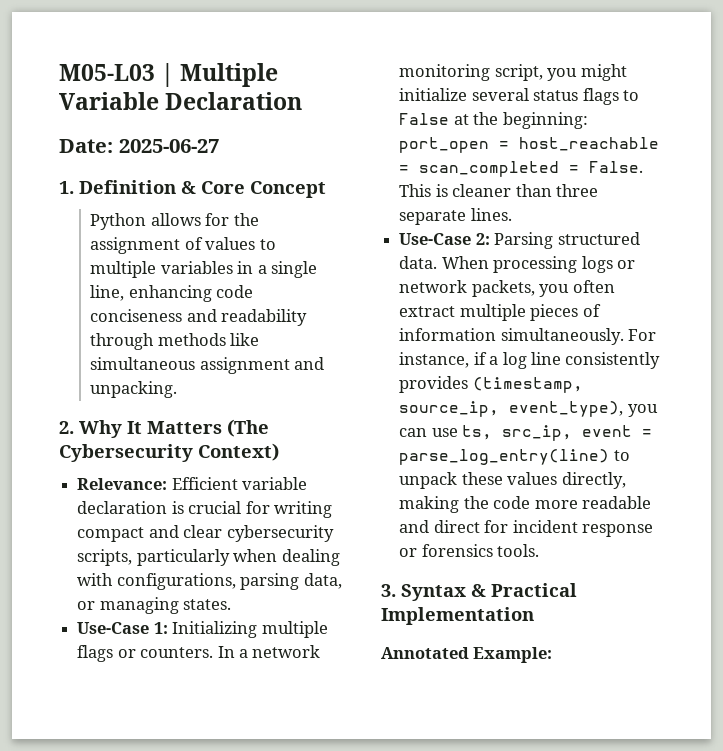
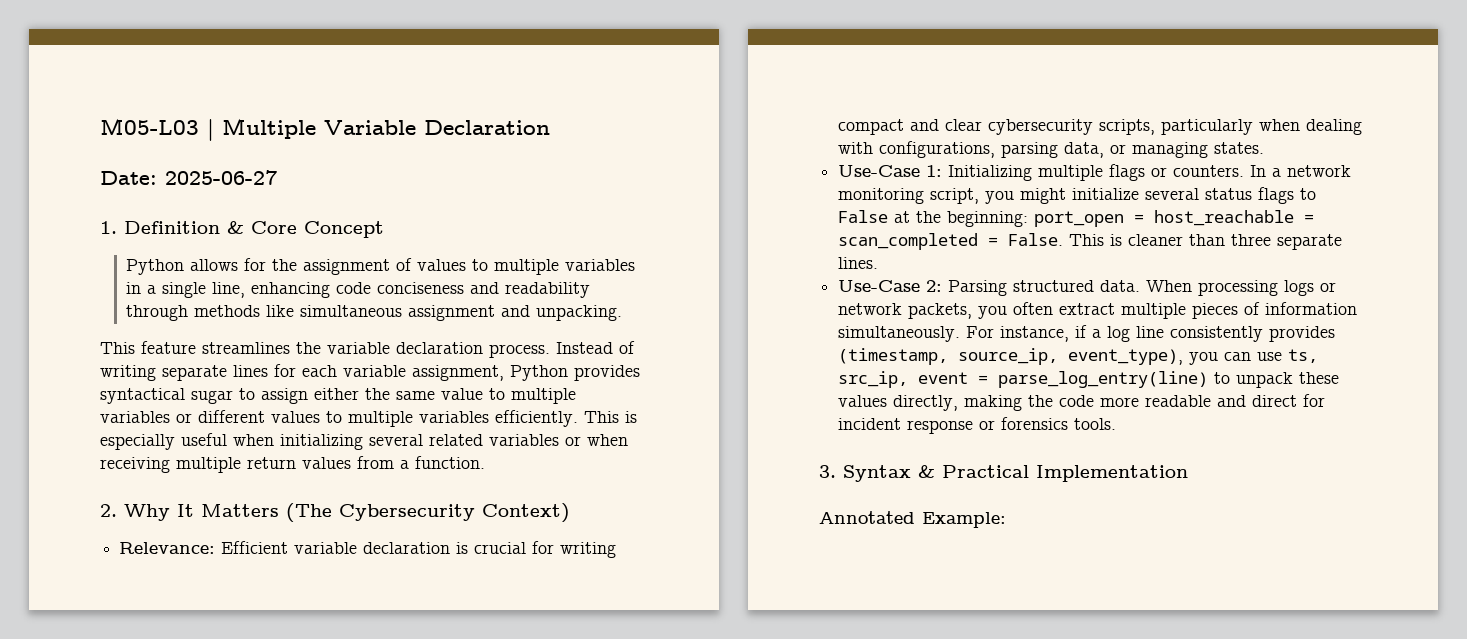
(178, 389) none -> [100,341,635,358] [100,364,640,381] [100,388,576,404] [100,410,637,427] [100,433,628,450] [100,456,485,473] // This feature streamlines the variable declaration process. Instead of writing separate lines for each variable assignment, Python provides syntactical sugar to assign either the same value to multiple variables or different values to multiple variables efficiently. This is especially useful when initializing several related variables or when receiving multiple return values from a function.

